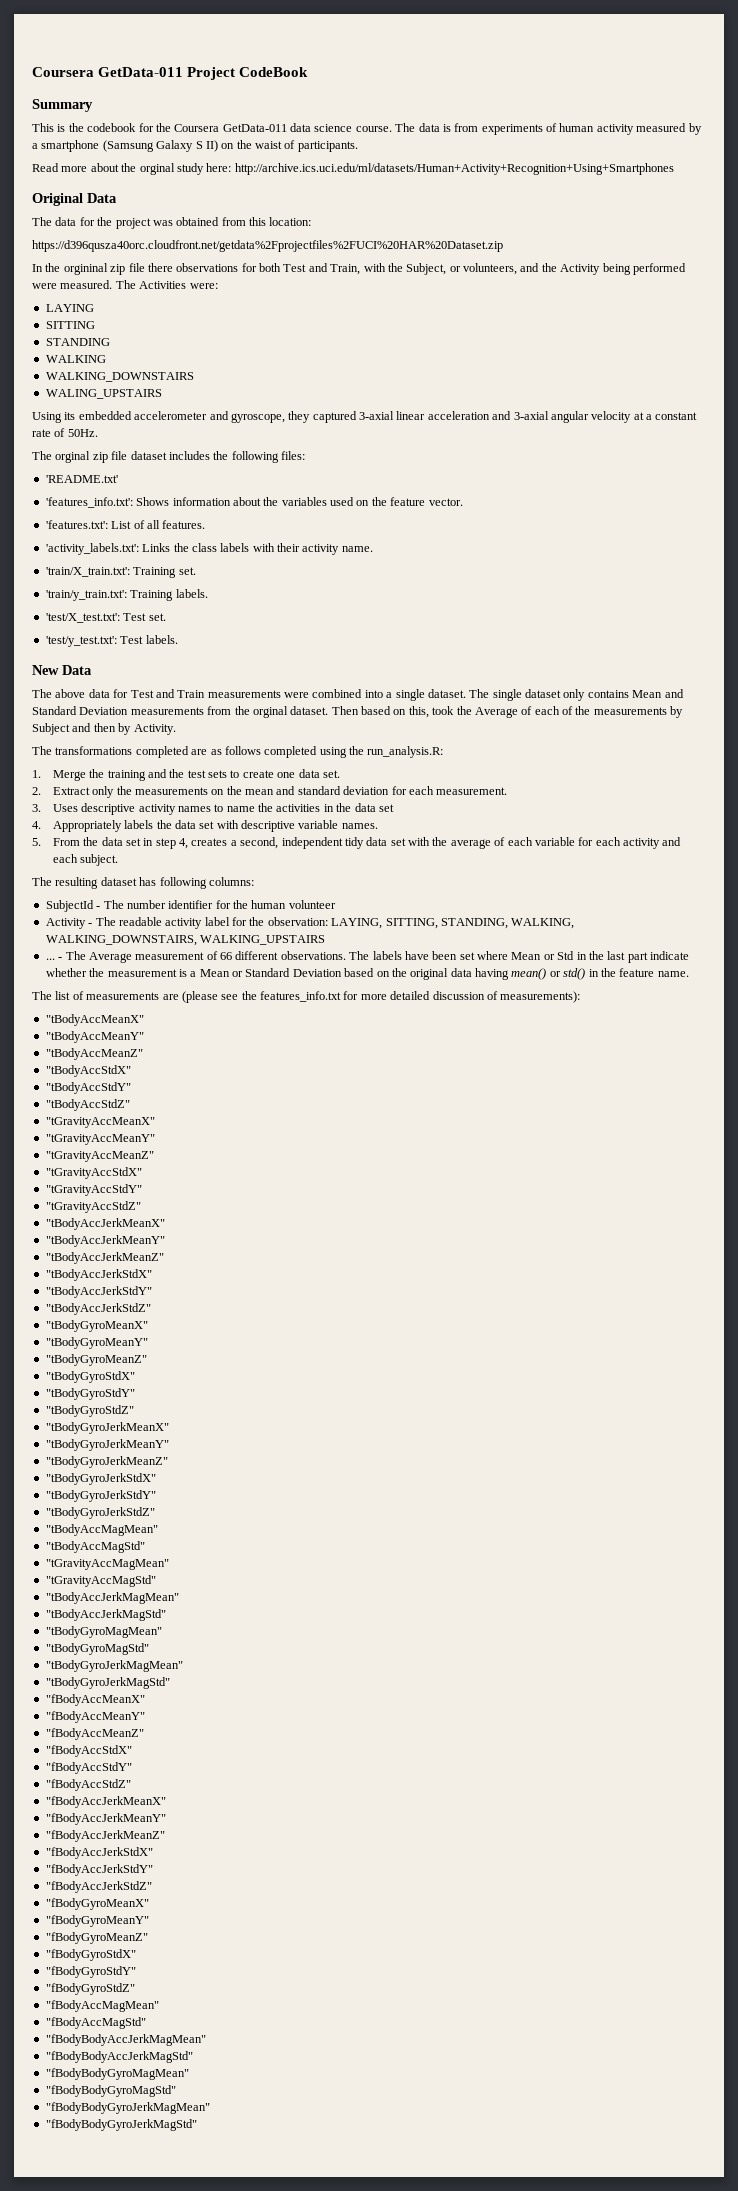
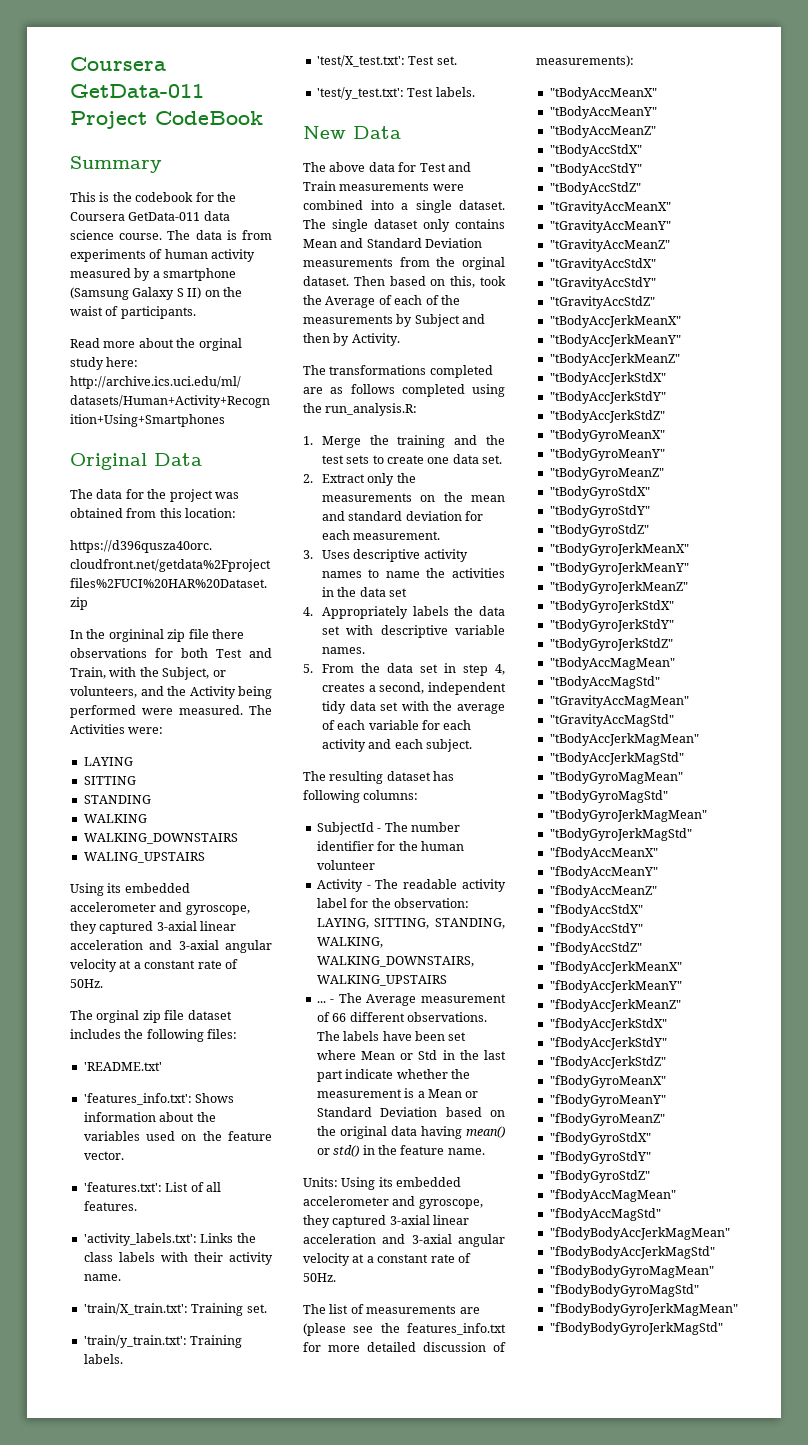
(689, 974) none -> [303,1177,462,1190] [303,1196,483,1209] [303,1215,470,1228] [303,1234,505,1247] [303,1253,471,1266] [303,1273,336,1282] // Units: Using its embedded accelerometer and gyroscope, they captured 3-axial linear acceleration and 3-axial angular velocity at a constant rate of 50Hz.

